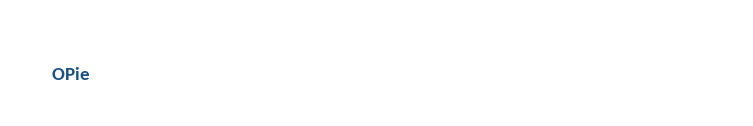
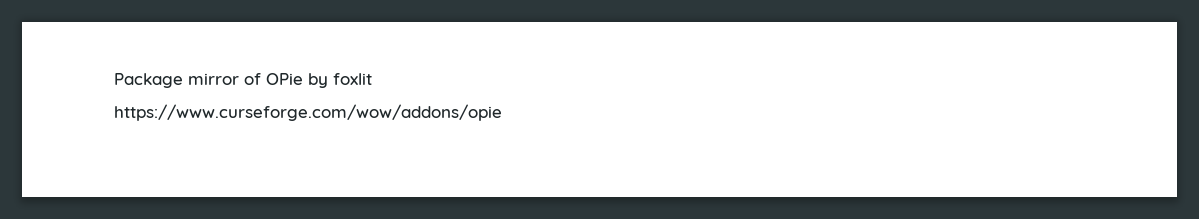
[52,67,90,80] OPie -> [114,73,372,88] [114,104,502,121] Package mirror of OPie by foxlit // https://www.curseforge.com/wow/addons/opie

